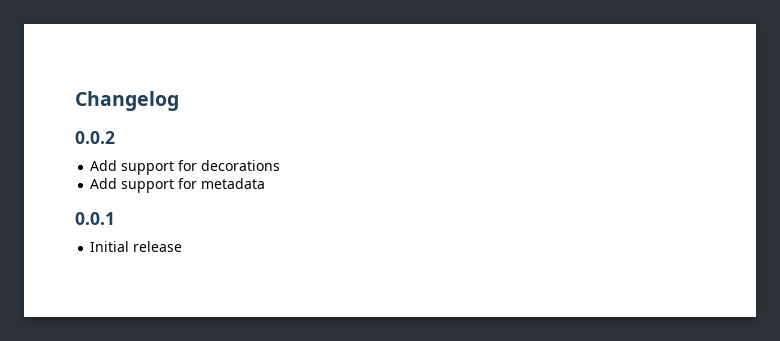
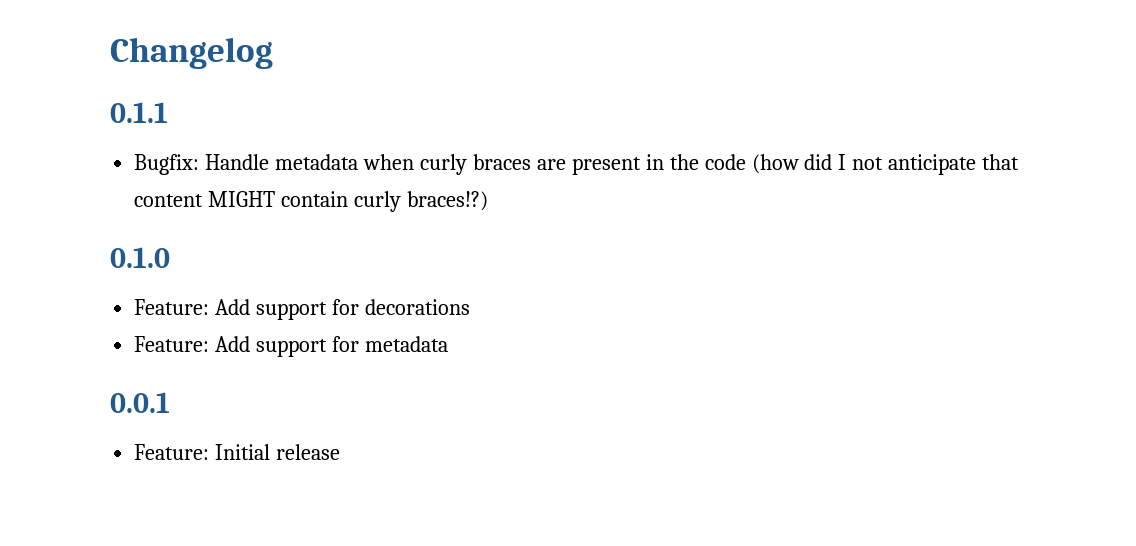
[75,131,115,144] 0.0.2 // -> [110,102,168,123] [134,154,1020,175] [134,191,488,212] [110,247,170,268] [134,299,210,315] 0.1.1 // Bugfix: Handle metadata when curly braces are present in the code (how did I not anticipate that content MIGHT contain curly braces!?) // 0.1.0 // Feature:
(281, 165) none -> [134,336,210,352] Feature:
(115, 218) none -> [134,444,210,460] Feature:

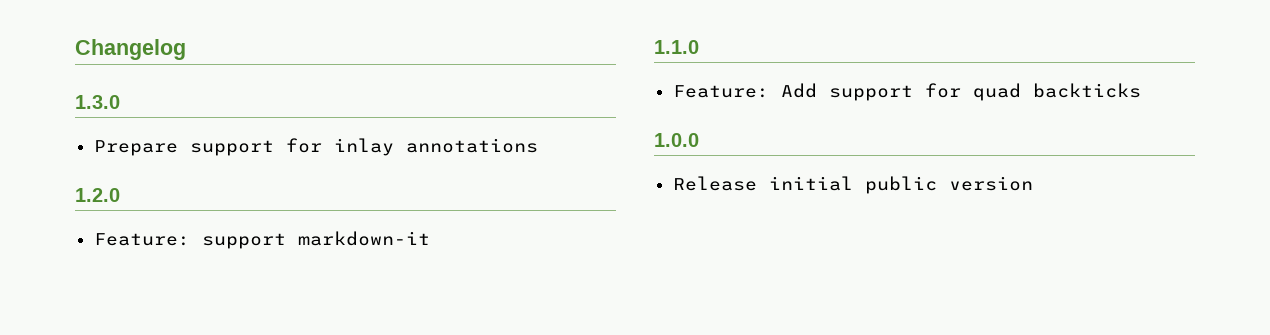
[110,102,168,123] [134,154,1020,175] [134,191,488,212] [110,247,170,268] [134,299,470,320] [134,336,448,357] [110,392,170,413] [134,444,341,460] 0.1.1 // Bugfix: Handle metadata when curly braces are present in the code (how did I not anticipate that content MIGHT contain curly braces!?) // 0.1.0 // Feature: Add support for decorations // Feature: Add support for metadata // 0.0.1 // Feature: Initial release -> [75,95,120,109] [93,138,538,156] [75,188,120,202] [93,231,430,249] [654,40,699,54] [672,83,1141,101] [654,133,699,147] [672,176,1033,194] 1.3.0 // Prepare support for inlay annotations // 1.2.0 // Feature: support markdown-it // 1.1.0 // Feature: Add support for quad backticks // 1.0.0 // Release initial public version

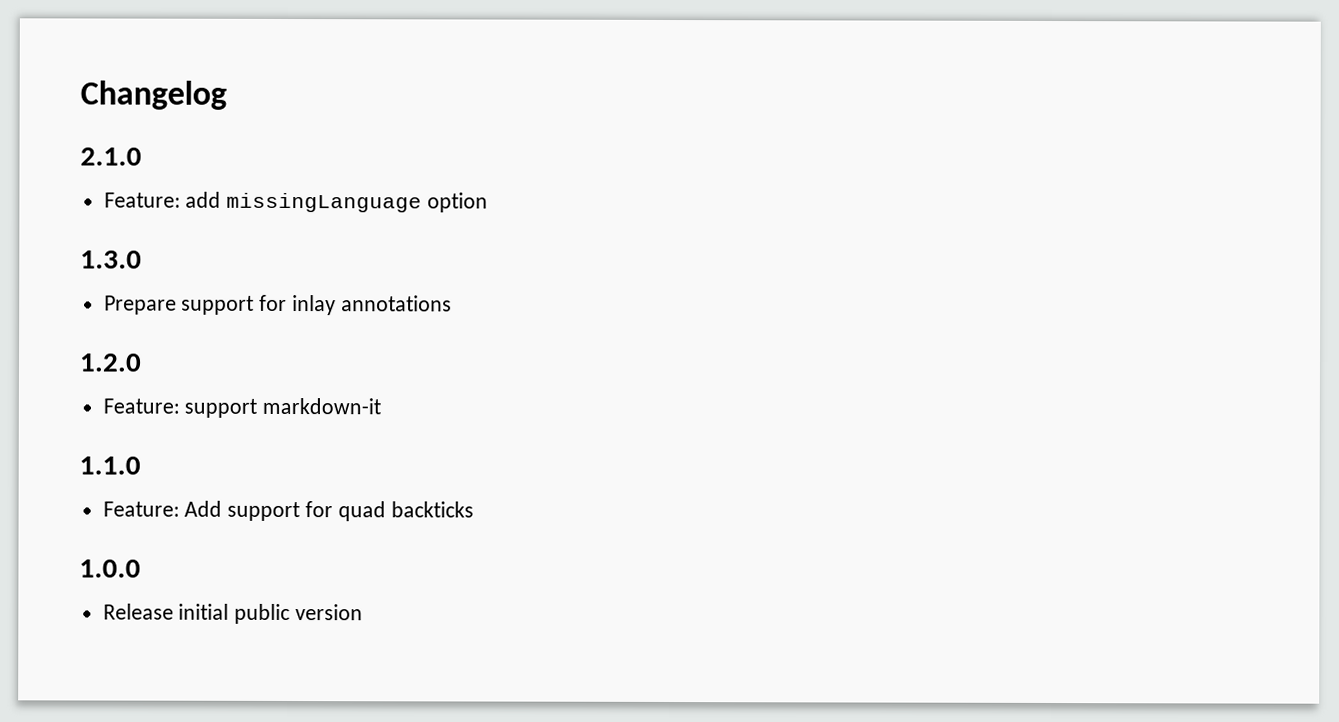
(186, 49) none -> [80,147,142,166] [103,191,489,213] // 2.1.0 // Feature: add missingLanguage option

